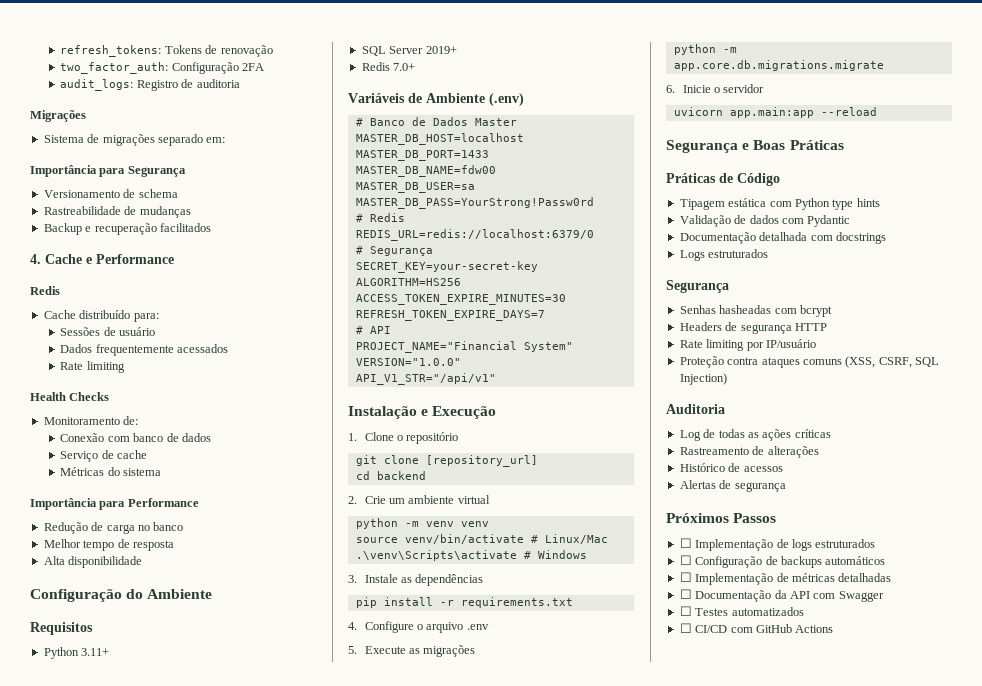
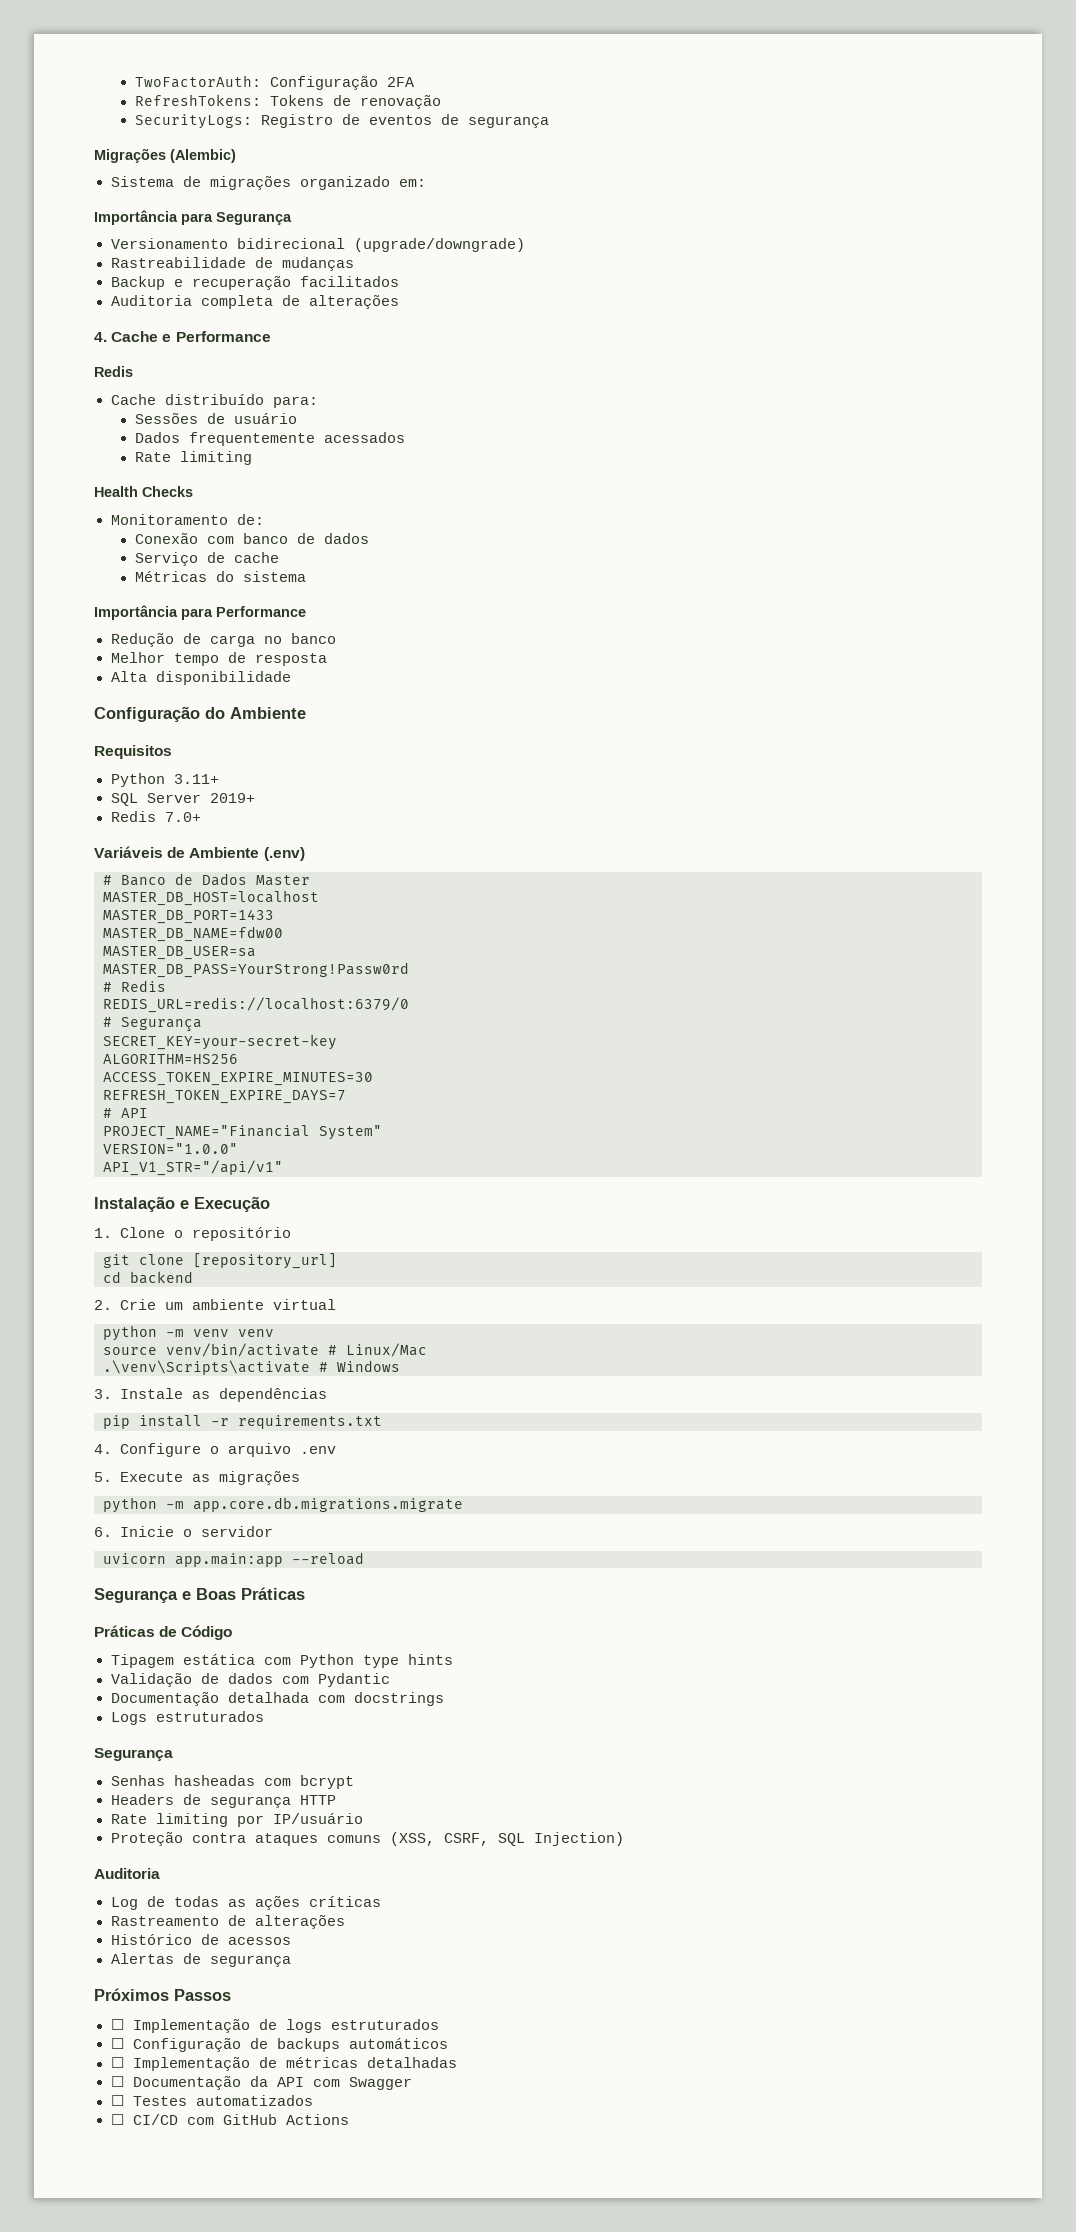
[60,45,162,57] refresh_tokens: -> [134,75,414,90] [134,94,261,106] TwoFactorAuth: Configuração 2FA // RefreshTokens:
[60,62,265,74] [60,79,240,91] two_factor_auth: Configuração 2FA // audit_logs: Registro de auditoria -> [134,114,549,129] SecurityLogs: Registro de eventos de segurança
(86, 116) none -> [170,149,236,163] (Alembic)
[157,134,203,146] separado -> [299,176,390,190] organizado
[123,189,178,198] de schema -> [236,238,525,252] bidirecional (upgrade/downgrade)
(211, 227) none -> [110,295,399,309] // Auditoria completa de alterações

